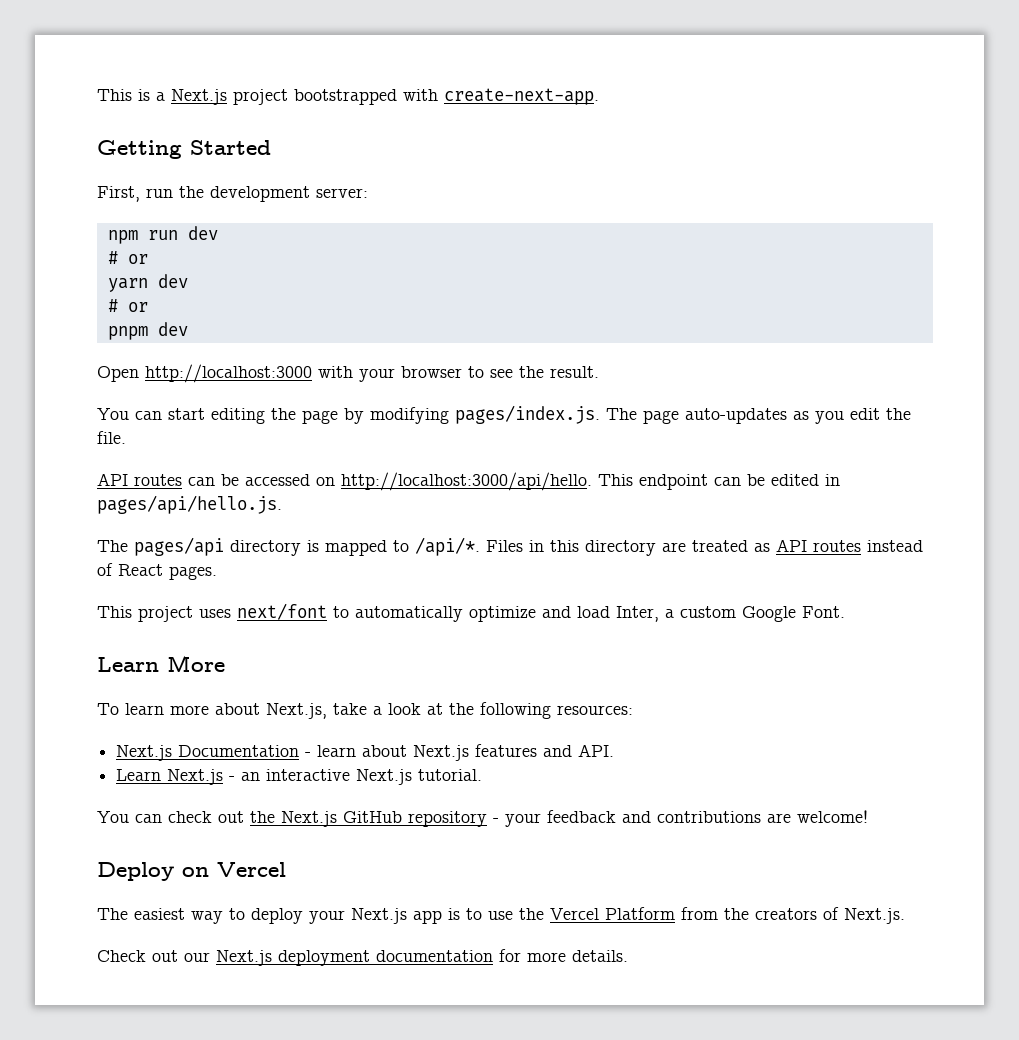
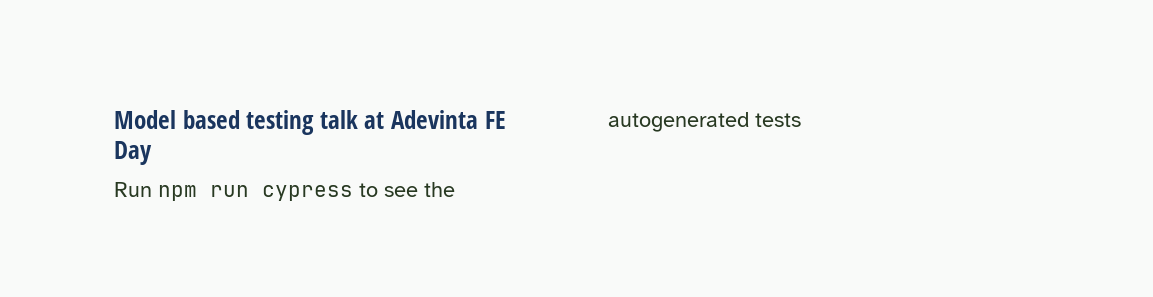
[97,88,599,105] [97,140,271,159] [97,186,368,202] [107,226,218,244] [107,251,148,264] [107,274,188,292] [107,299,148,312] [107,322,188,340] [97,364,599,383] [97,405,911,424] [97,431,126,444] [97,472,840,491] [97,495,282,514] [97,537,923,556] [97,563,217,580] [97,603,845,622] [97,655,225,672] [97,702,633,719] [116,744,615,761] [116,769,483,785] [97,810,868,827] [97,862,286,881] [97,907,905,924] [97,949,628,966] This is a Next.js project bootstrapped with create-next-app. // Getting Started // First, run the development server: // npm run dev // # or // yarn dev // # or // pnpm dev // Open http://localhost:3000 with your browser to see the result. // You can start editing the page by modifying pages/index.js. The page auto-updates as you edit the file. // API routes can be accessed on http://localhost:3000/api/hello. This endpoint can be edited in pages/api/hello.js. // The pages/api directory is mapped to /api/*. Files in this directory are treated as API routes instead of React pages. // This project uses next/font to automatically optimize and load Inter, a custom Google Font. // Learn More // To learn more about Next.js, take a look at the following resources: // Next.js Documentation - learn about Next.js features and API. // Learn Next.js - an interactive Next.js tutorial. // You can check out the Next.js GitHub repository - your feedback and contributions are welcome! // Deploy on Vercel // The easiest way to deploy your Next.js app is to use the Vercel Platform from the creators of Next.js. // Check out our Next.js deployment documentation for more details. -> [114,110,506,135] [114,141,152,165] [114,182,455,201] [608,112,801,132] Model based testing talk at Adevinta FE Day // Run npm run cypress to see the autogenerated tests

